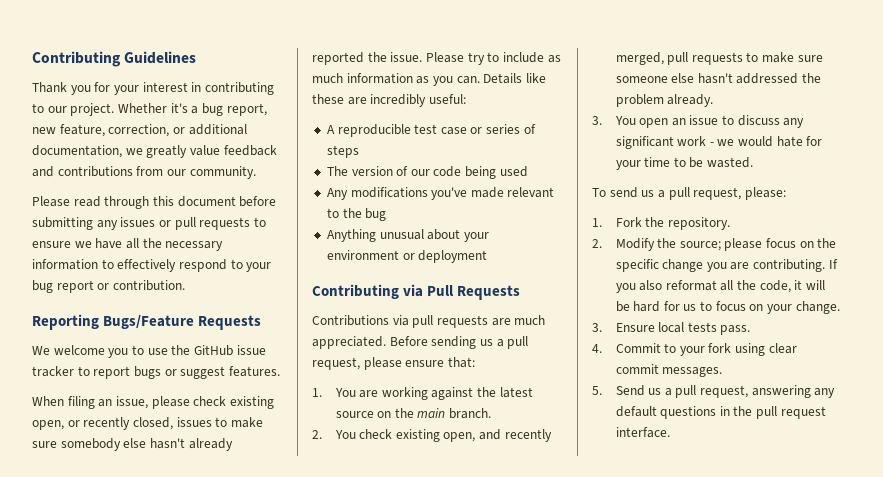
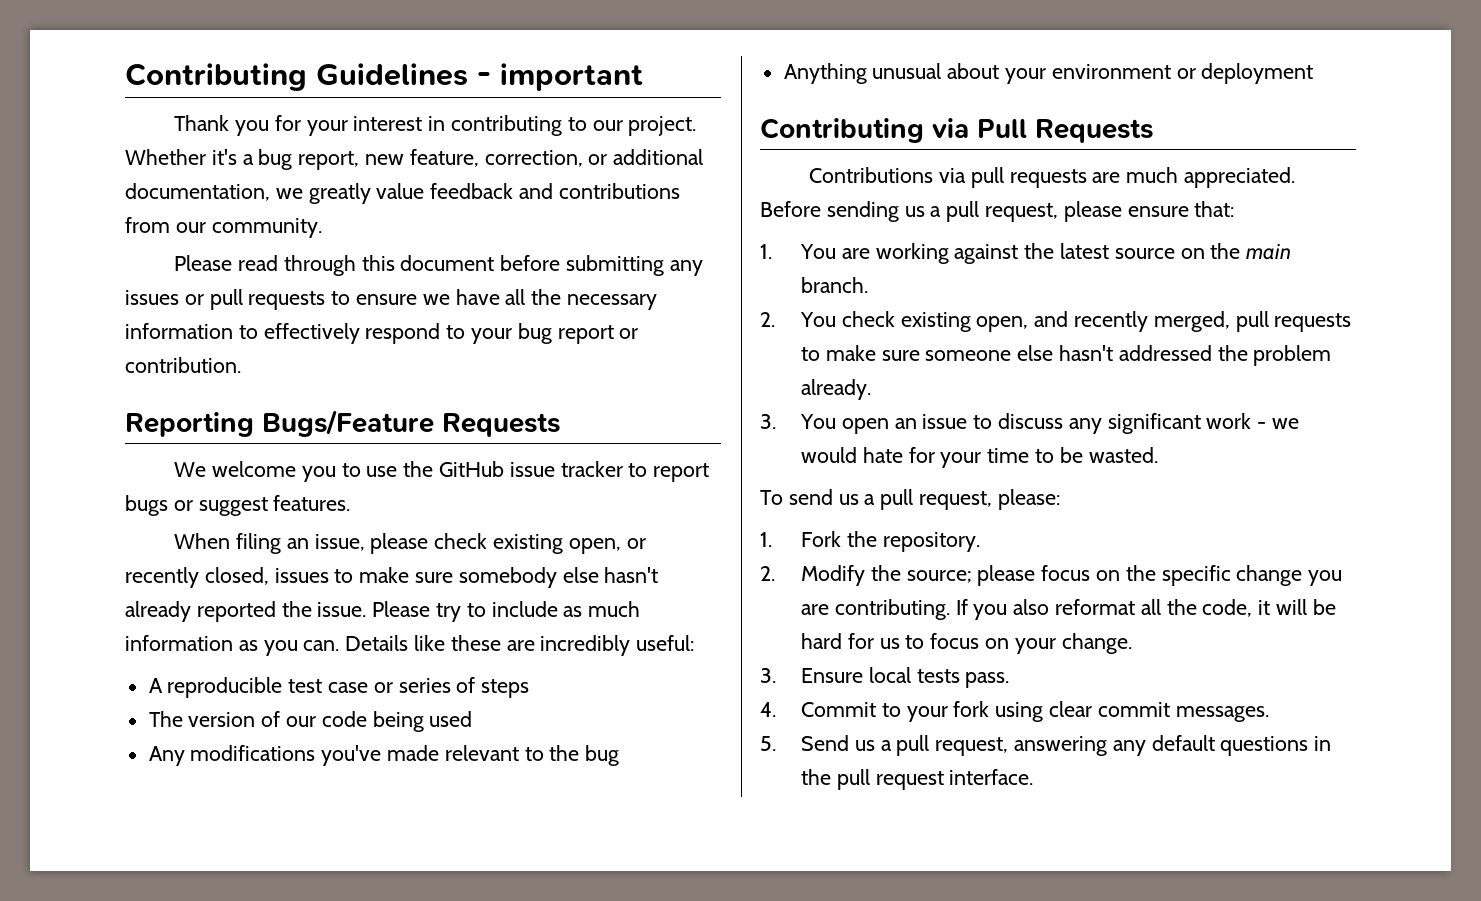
(197, 57) none -> [477,63,643,91] - important

